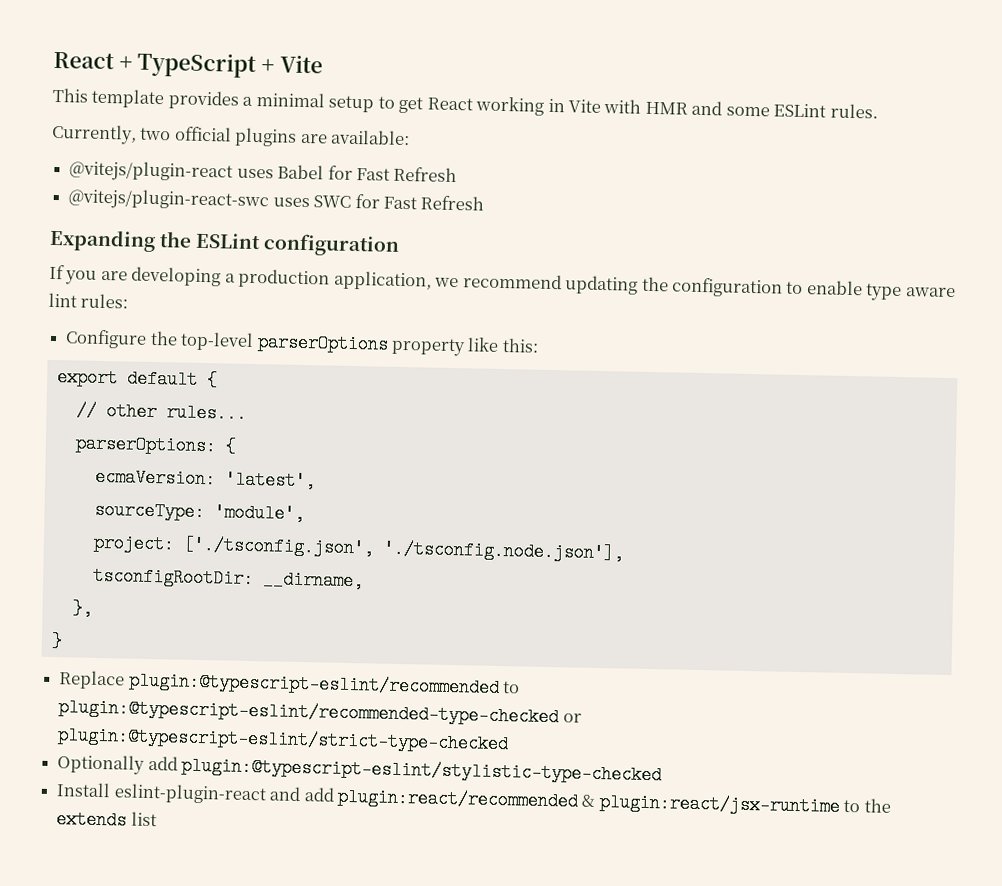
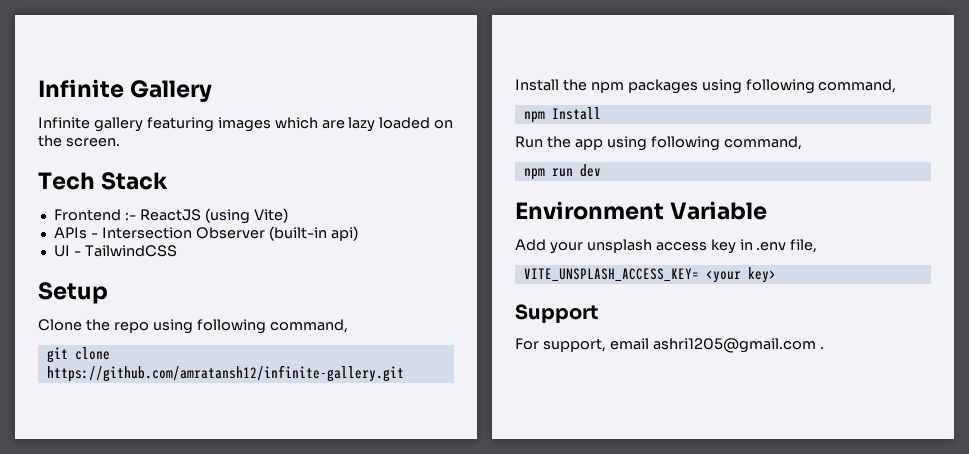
[53,51,323,79] [52,87,878,119] [51,123,411,147] [69,160,458,183] [68,188,485,212] [49,228,401,257] [49,264,956,302] [48,292,129,309] [65,329,539,357] [56,368,218,390] [75,401,247,423] [74,434,237,456] [94,467,316,491] [93,500,305,524] [92,533,624,563] [92,566,364,591] [71,599,93,618] [50,632,63,651] [58,670,521,698] [58,698,582,727] [57,726,510,754] [57,754,663,785] [56,782,891,816] [56,810,157,830] React + TypeScript + Vite // This template provides a minimal setup to get React working in Vite with HMR and some ESLint rules. // Currently, two official plugins are available: // @vitejs/plugin-react uses Babel for Fast Refresh // @vitejs/plugin-react-swc uses SWC for Fast Refresh // Expanding the ESLint configuration // If you are developing a production application, we recommend updating the configuration to enable type aware lint rules: // Configure the top-level parserOptions property like this: // export default { // // other rules... // parserOptions: { // ecmaVersion: 'latest', // sourceType: 'module', // project: ['./tsconfig.json', './tsconfig.node.json'], // tsconfigRootDir: __dirname, // }, // } // Replace plugin:@typescript-eslint/recommended to plugin:@typescript-eslint/recommended-type-checked or plugin:@typescript-eslint/strict-type-checked // Optionally add plugin:@typescript-eslint/stylistic-type-checked // Install eslint-plugin-react and add plugin:react/recommended & plugin:react/jsx-runtime to the extends list -> [38,79,213,102] [38,117,454,132] [38,135,120,147] [38,172,169,190] [53,208,288,224] [53,226,358,241] [53,245,177,257] [38,282,108,304] [38,319,348,334] [46,347,110,363] [46,365,404,382] [515,79,897,94] [523,107,601,123] [515,136,802,151] [523,164,601,180] [515,201,768,220] [515,239,818,254] [523,267,776,283] [515,304,598,323] [515,338,824,353] Infinite Gallery // Infinite gallery featuring images which are lazy loaded on the screen. // Tech Stack // Frontend :- ReactJS (using Vite) // APIs - Intersection Observer (built-in api) // UI - TailwindCSS // Setup // Clone the repo using following command, // git clone https://github.com/amratansh12/infinite-gallery.git // Install the npm packages using following command, // npm Install // Run the app using following command, // npm run dev // Environment Variable // Add your unsplash access key in .env file, // VITE_UNSPLASH_ACCESS_KEY= <your key> // Support // For support, email ashri1205@gmail.com .

